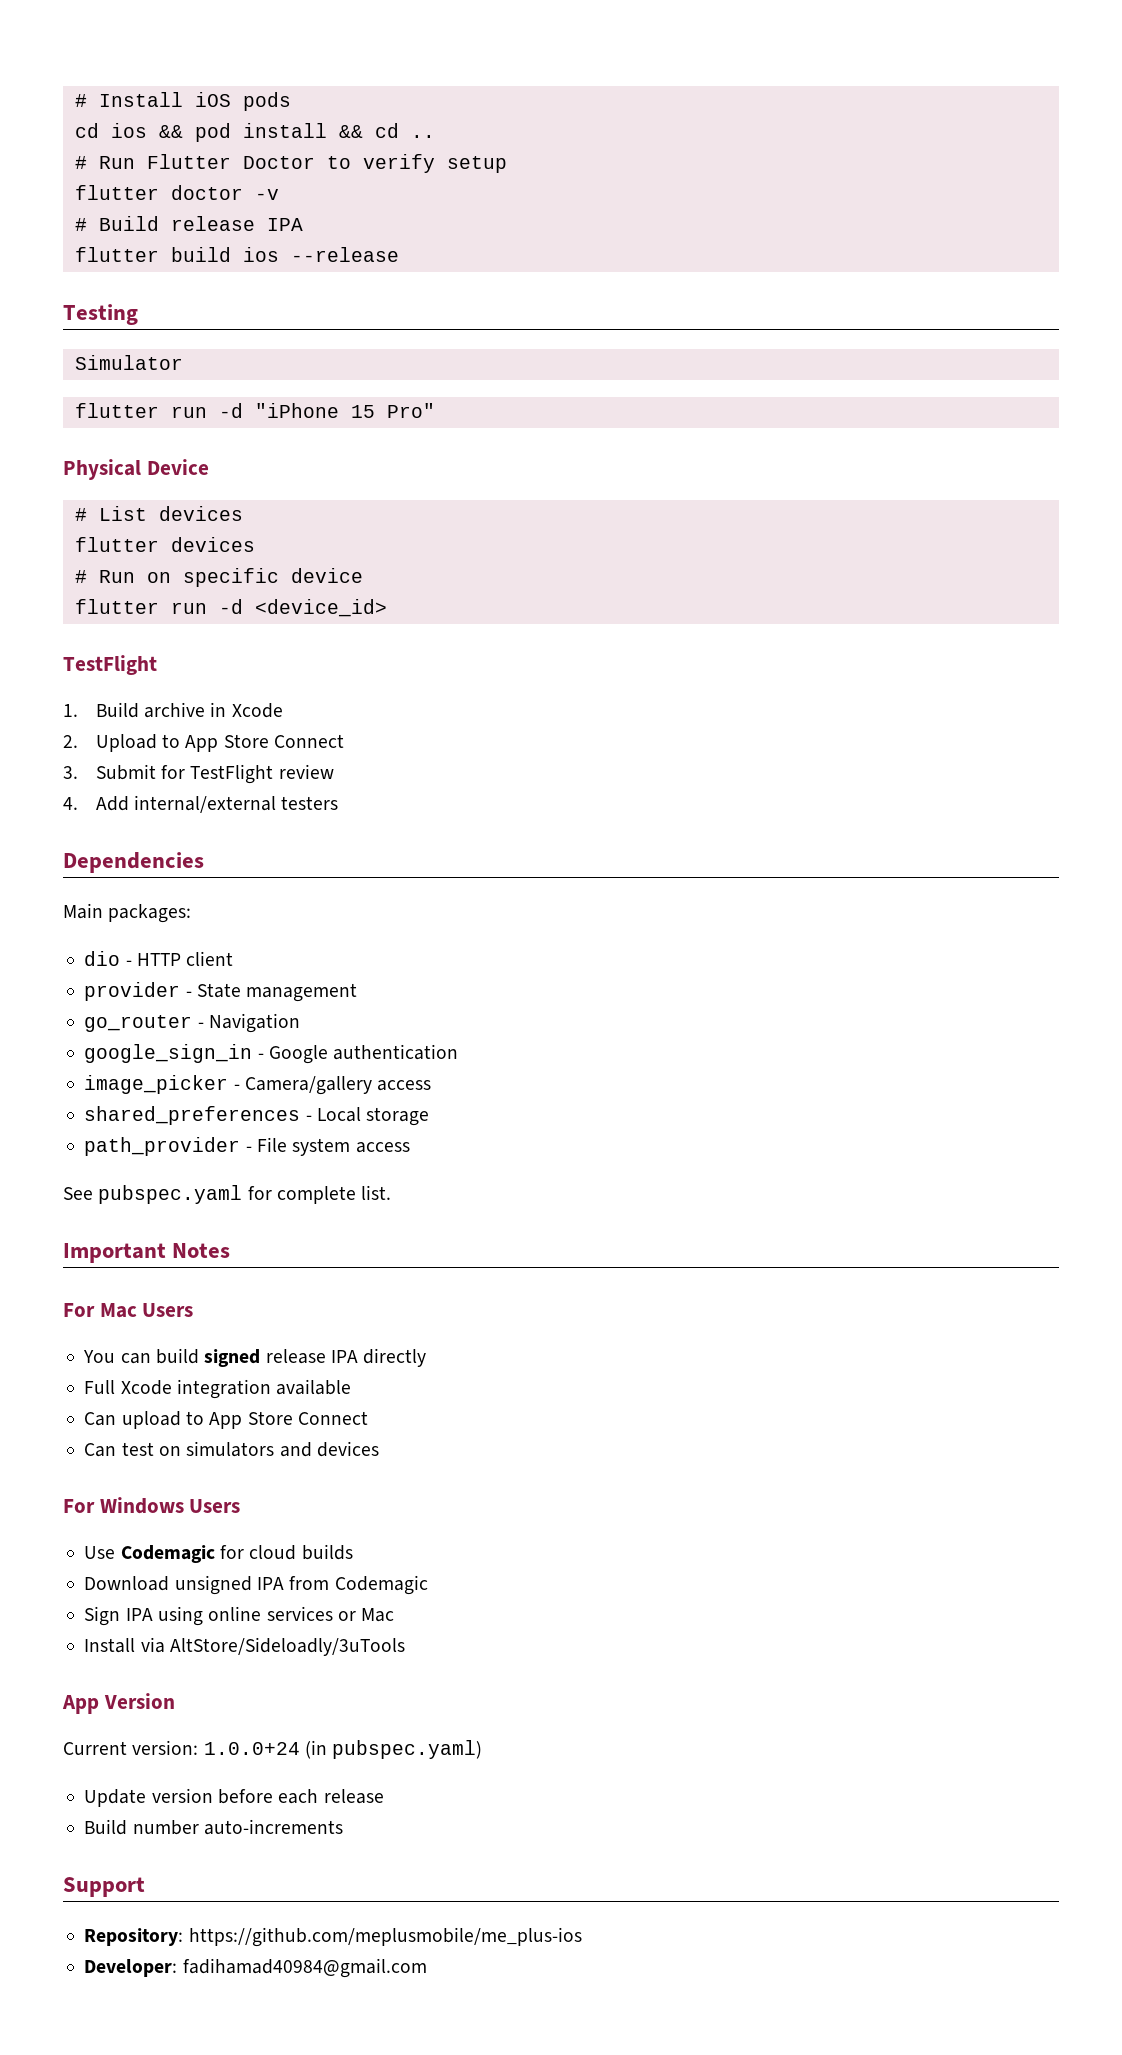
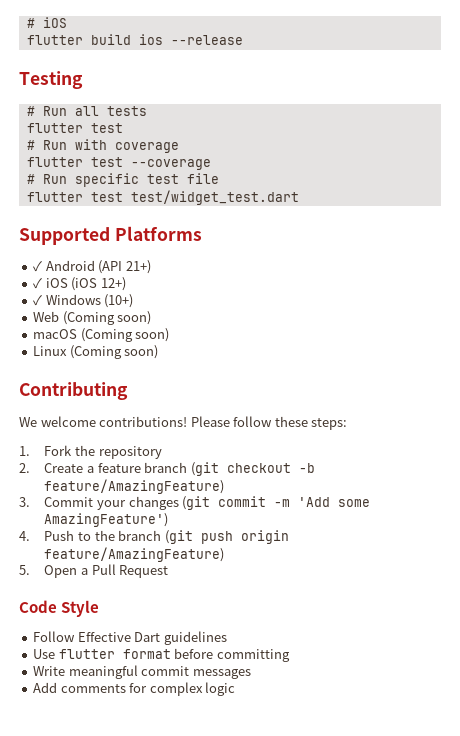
[74,92,291,111] [74,123,435,142] [74,154,507,173] [74,185,279,200] [74,216,303,231] # Install iOS pods // cd ios && pod install && cd .. // # Run Flutter Doctor to verify setup // flutter doctor -v // # Build release IPA -> [26,17,67,28] # iOS
[74,355,183,370] [74,403,435,418] [63,459,209,480] [74,506,243,521] [74,537,255,552] [74,568,363,587] [74,599,387,617] [63,655,157,675] [63,702,283,718] [63,734,344,752] [63,764,334,784] [63,795,339,813] [63,852,204,873] [63,903,192,923] [84,951,234,966] [84,982,358,1002] [84,1013,300,1033] [84,1044,459,1064] [84,1075,432,1095] [84,1106,430,1126] [84,1137,410,1156] [63,1185,392,1204] [63,1243,231,1263] [63,1303,194,1318] [83,1348,427,1367] [84,1379,352,1399] [84,1411,368,1429] [84,1441,379,1457] [63,1497,241,1514] [84,1544,353,1563] [84,1575,428,1595] [84,1606,395,1626] [84,1637,405,1656] [62,1693,175,1714] [63,1740,483,1759] [84,1788,384,1807] [84,1819,343,1835] [63,1877,145,1897] [84,1927,582,1947] [84,1958,427,1978] Simulator // flutter run -d "iPhone 15 Pro" // Physical Device // # List devices // flutter devices // # Run on specific device // flutter run -d <device_id> // TestFlight // 1. Build archive in Xcode // 2. Upload to App Store Connect // 3. Submit for TestFlight review // 4. Add internal/external testers // Dependencies // Main packages: // dio - HTTP client // provider - State management // go_router - Navigation // google_sign_in - Google authentication // image_picker - Camera/gallery access // shared_preferences - Local storage // path_provider - File system access // See pubspec.yaml for complete list. // Important Notes // For Mac Users // You can build signed release IPA directly // Full Xcode integration available // Can upload to App Store Connect // Can test on simulators and devices // For Windows Users // Use Codemagic for cloud builds // Download unsigned IPA from Codemagic // Sign IPA using online services or Mac // Install via AltStore/Sideloadly/3uTools // App Version // Current version: 1.0.0+24 (in pubspec.yaml) // Update version before each release // Build number auto-increments // Support // Repository: https://github.com/meplusmobile/me_plus-ios // Developer: fadihamad40984@gmail.com -> [26,106,147,116] [26,123,123,133] [26,139,179,153] [26,157,211,170] [26,173,219,187] [26,190,299,205] [19,226,202,245] [33,260,151,274] [33,277,126,291] [33,294,134,308] [33,311,152,325] [33,328,170,342] [33,345,159,359] [19,382,128,400] [19,416,348,430] [19,445,162,459] [19,462,315,476] [44,479,225,494] [19,496,371,510] [44,513,169,527] [19,530,289,544] [44,547,225,562] [19,564,169,578] [19,600,100,617] [33,631,227,645] [33,648,290,662] [33,665,251,679] [33,682,236,696] # Run all tests // flutter test // # Run with coverage // flutter test --coverage // # Run specific test file // flutter test test/widget_test.dart // Supported Platforms // ✓ Android (API 21+) // ✓ iOS (iOS 12+) // ✓ Windows (10+) // Web (Coming soon) // macOS (Coming soon) // Linux (Coming soon) // Contributing // We welcome contributions! Please follow these steps: // 1. Fork the repository // 2. Create a feature branch (git checkout -b feature/AmazingFeature) // 3. Commit your changes (git commit -m 'Add some AmazingFeature') // 4. Push to the branch (git push origin feature/AmazingFeature) // 5. Open a Pull Request // Code Style // Follow Effective Dart guidelines // Use flutter format before committing // Write meaningful commit messages // Add comments for complex logic

